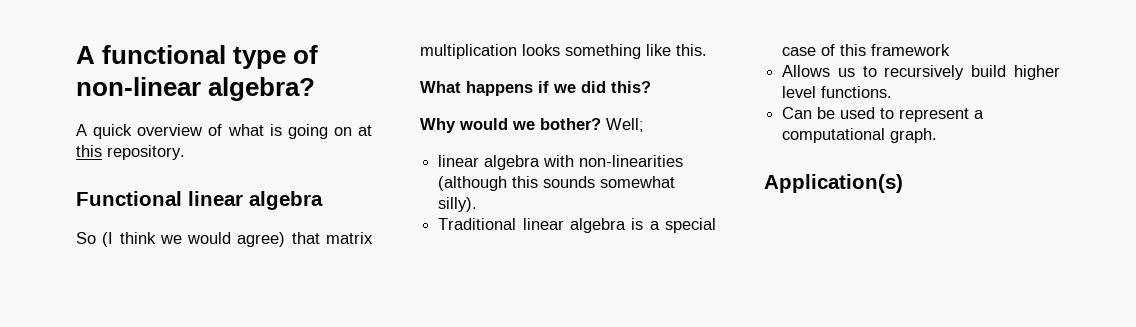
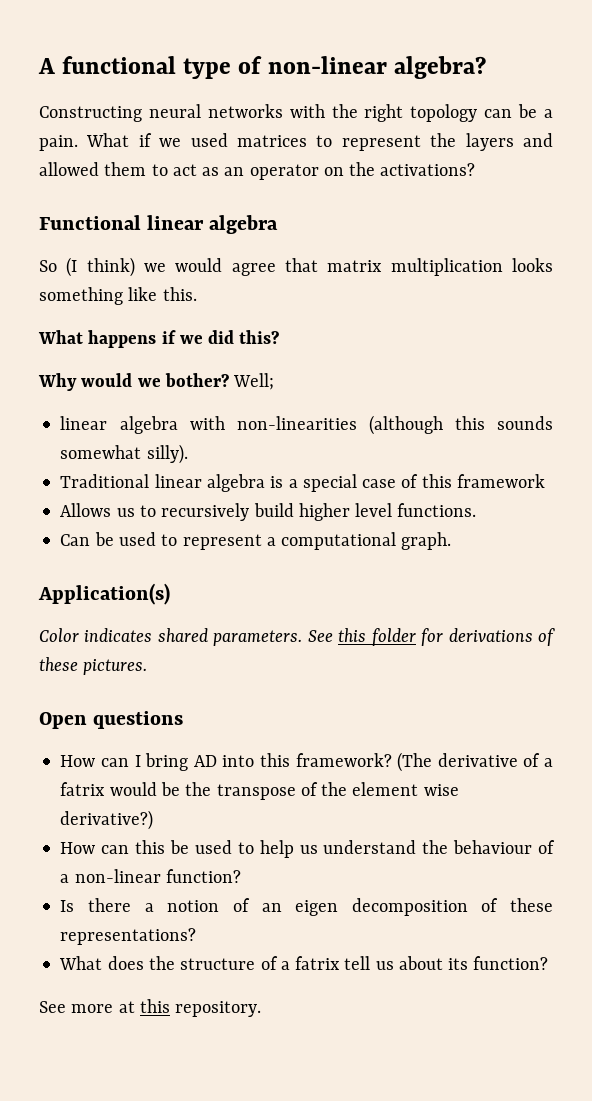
[76,124,372,139] [76,145,185,160] A quick overview of what is going on at this repository. -> [39,104,554,122] [39,133,553,151] [39,162,476,180] Constructing neural networks with the right topology can be a pain. What if we used matrices to represent the layers and allowed them to act as an operator on the activations?
[119,232,156,244] think -> [86,257,135,277] think)
[237,232,286,247] agree) -> [231,263,276,276] agree
(903, 183) none -> [39,628,556,646] [39,657,148,675] [39,711,184,729] [60,752,554,772] [60,782,459,800] [60,810,154,830] [60,840,555,858] [60,869,241,883] [60,898,553,916] [60,928,197,945] [59,956,549,970] [39,999,262,1017] // Color indicates shared parameters. See this folder for derivations of these pictures. // Open questions // How can I bring AD into this framework? (The derivative of a fatrix would be the transpose of the element wise derivative?) // How can this be used to help us understand the behaviour of a non-linear function? // Is there a notion of an eigen decomposition of these representations? // What does the structure of a fatrix tell us about its function? // See more at this repository.

